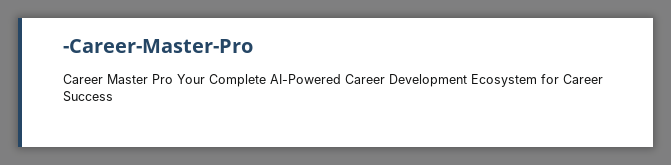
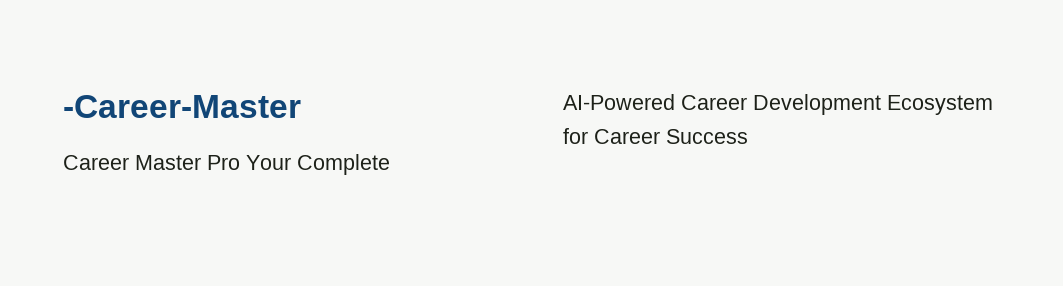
[63,39,253,53] -Career-Master-Pro -> [63,95,301,118] -Career-Master

